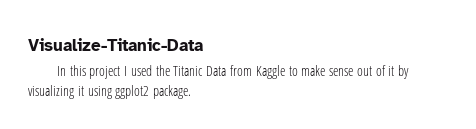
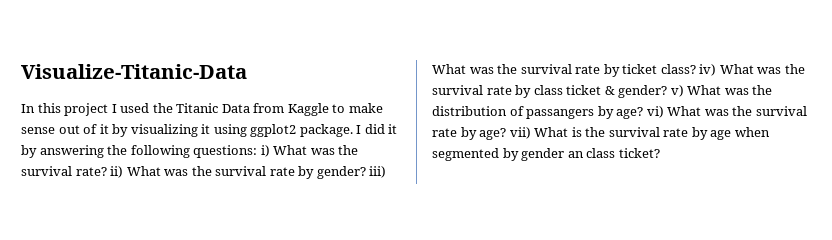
(192, 92) none -> [356,124,398,134] [21,145,359,158] [21,166,387,179] [432,64,805,77] [432,85,773,98] [432,106,807,119] [432,127,770,140] [432,148,660,161] I did it by answering the following questions: i) What was the survival rate? ii) What was the survival rate by gender? iii) What was the survival rate by ticket class? iv) What was the survival rate by class ticket & gender? v) What was the distribution of passangers by age? vi) What was the survival rate by age? vii) What is the survival rate by age when segmented by gender an class ticket?

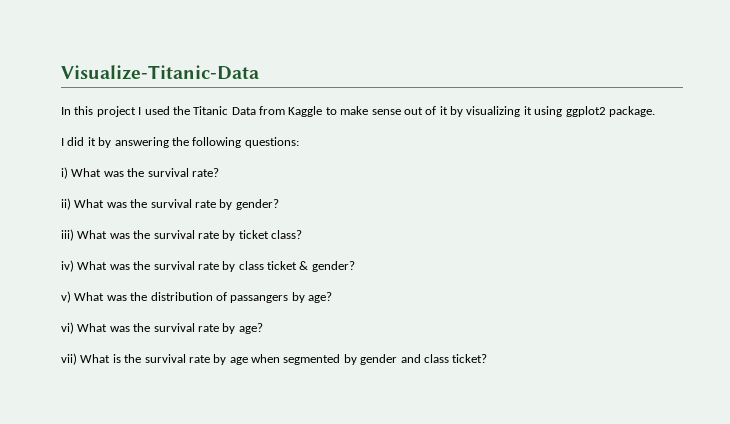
(353, 130) none -> (655, 111) //
(258, 151) none -> (299, 142) //
(107, 171) none -> (219, 172) //
(366, 172) none -> (279, 204) //
(696, 69) none -> (302, 234) //
(668, 91) none -> (355, 266) //
(644, 113) none -> (332, 297) //
(507, 134) none -> (263, 328) //
[567,151,584,158] an -> [400,354,421,363] and

